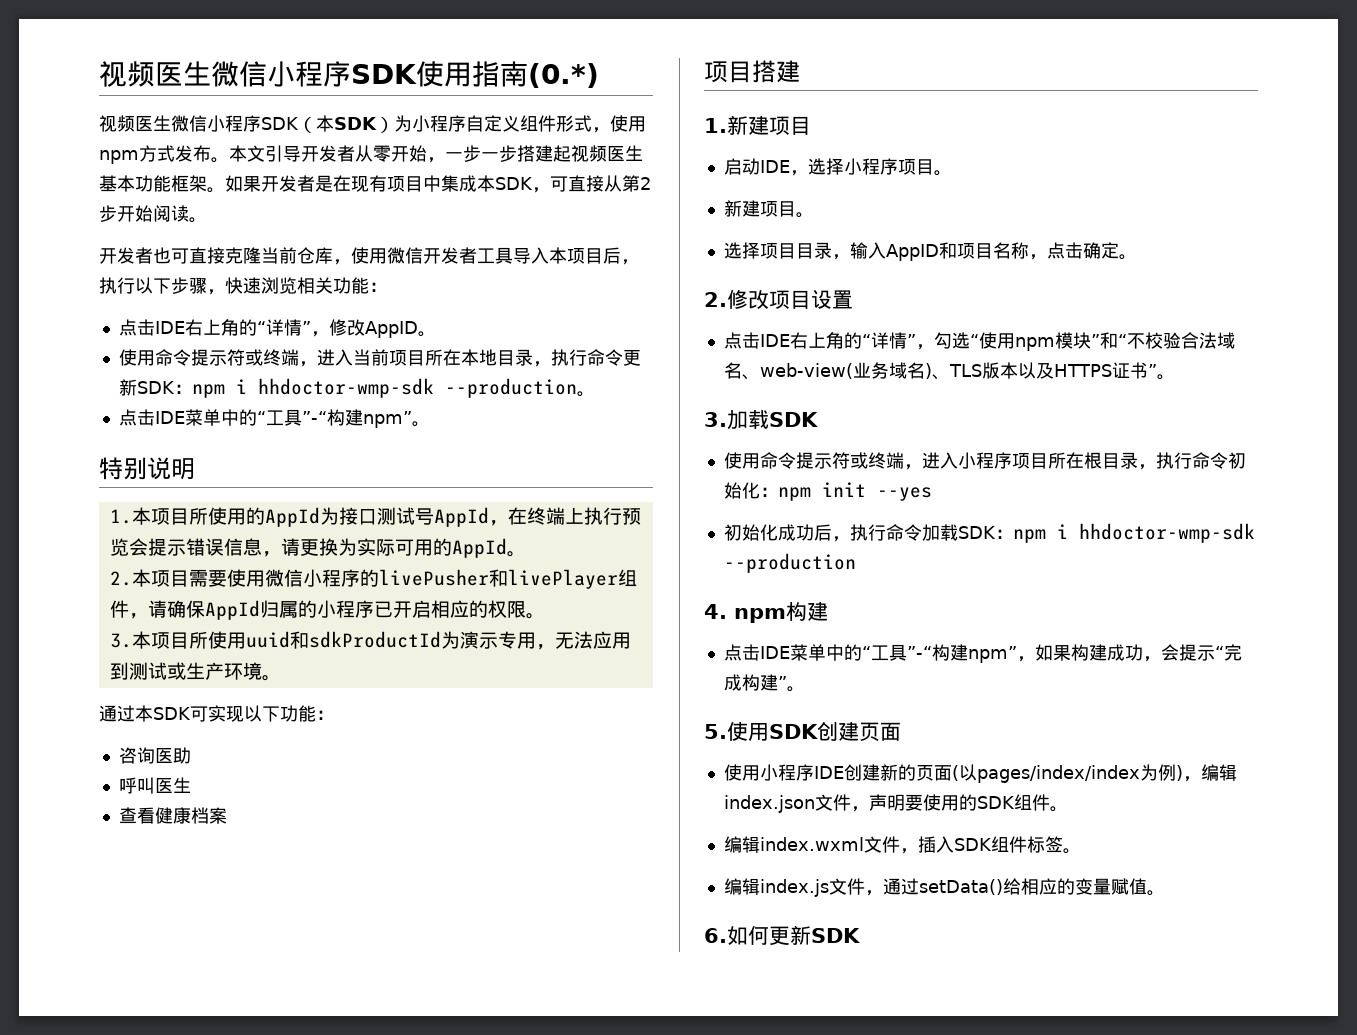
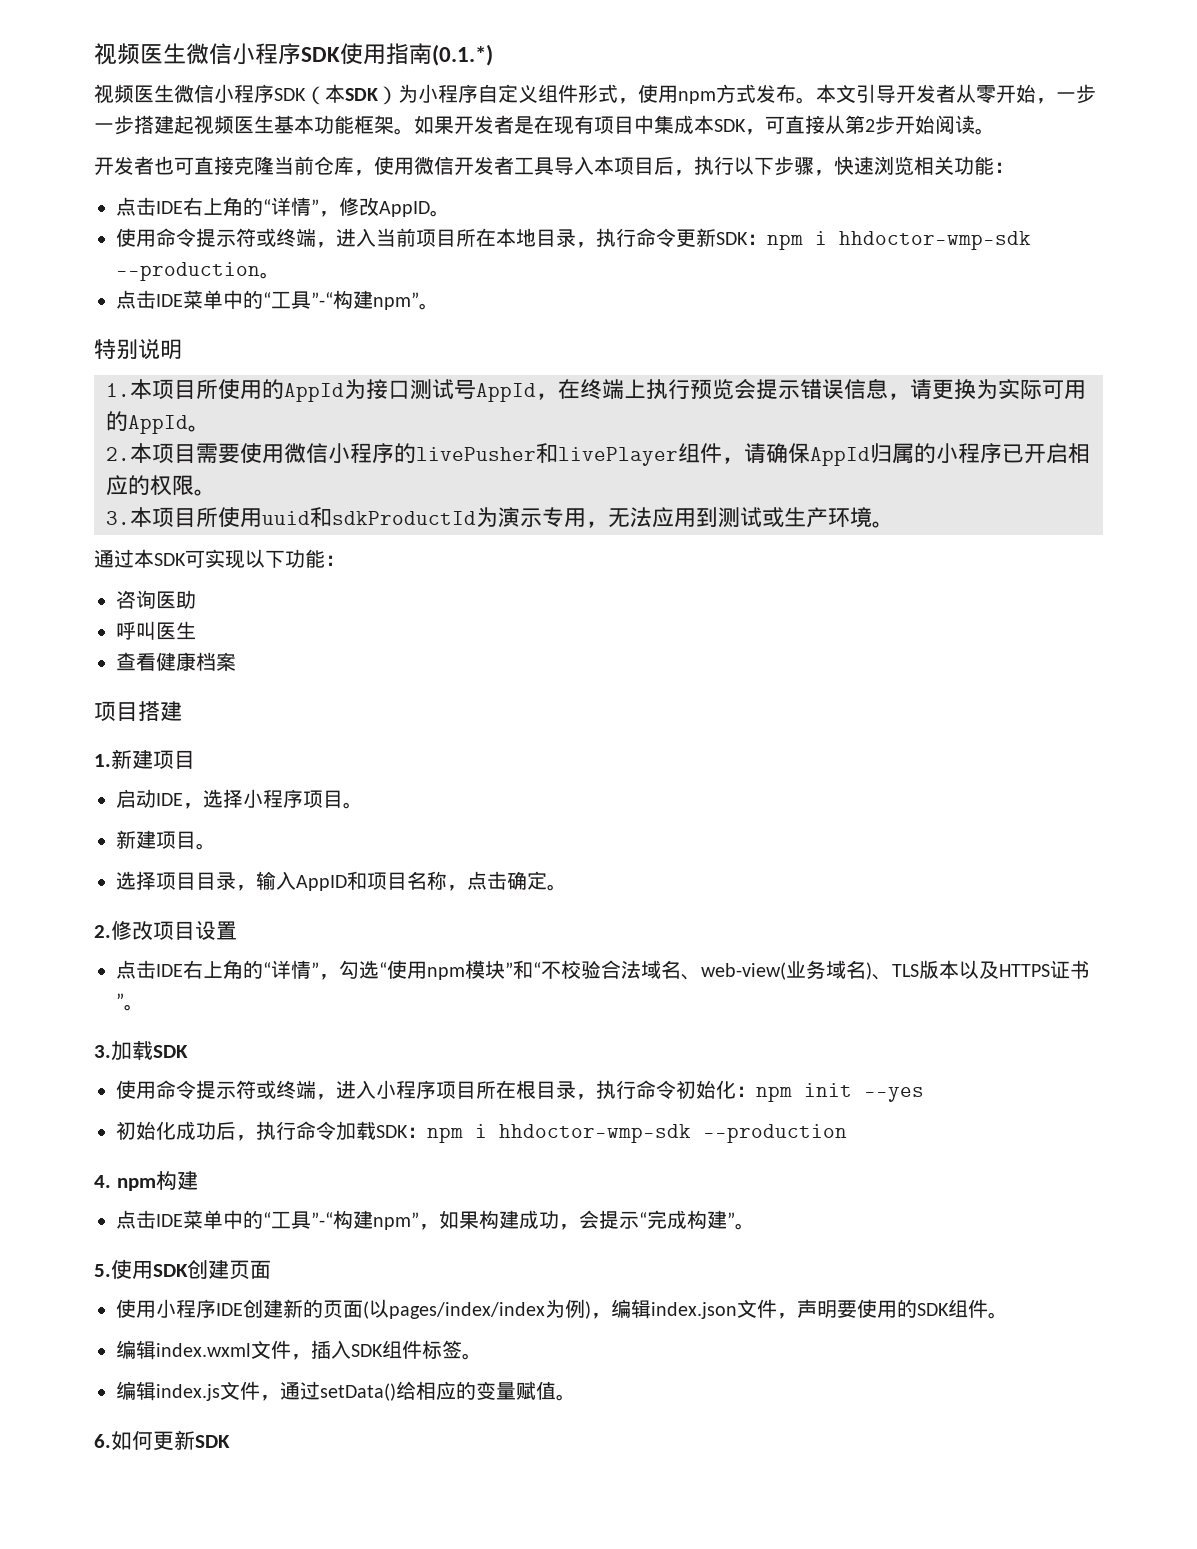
[528,63,599,88] (0.*) -> [432,44,493,66] (0.1.*)

